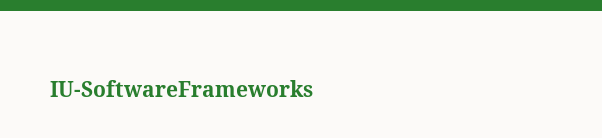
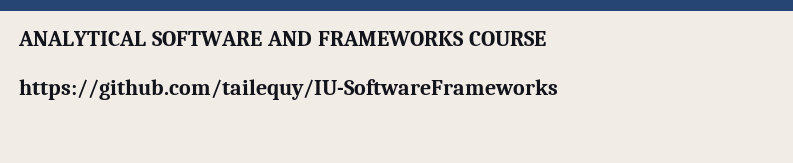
[50,80,313,97] IU-SoftwareFrameworks -> [18,31,546,46] [19,79,558,100] ANALYTICAL SOFTWARE AND FRAMEWORKS COURSE // https://github.com/tailequy/IU-SoftwareFrameworks

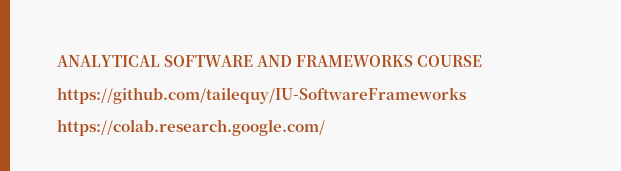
(558, 89) none -> [57,119,325,136] // https://colab.research.google.com/

